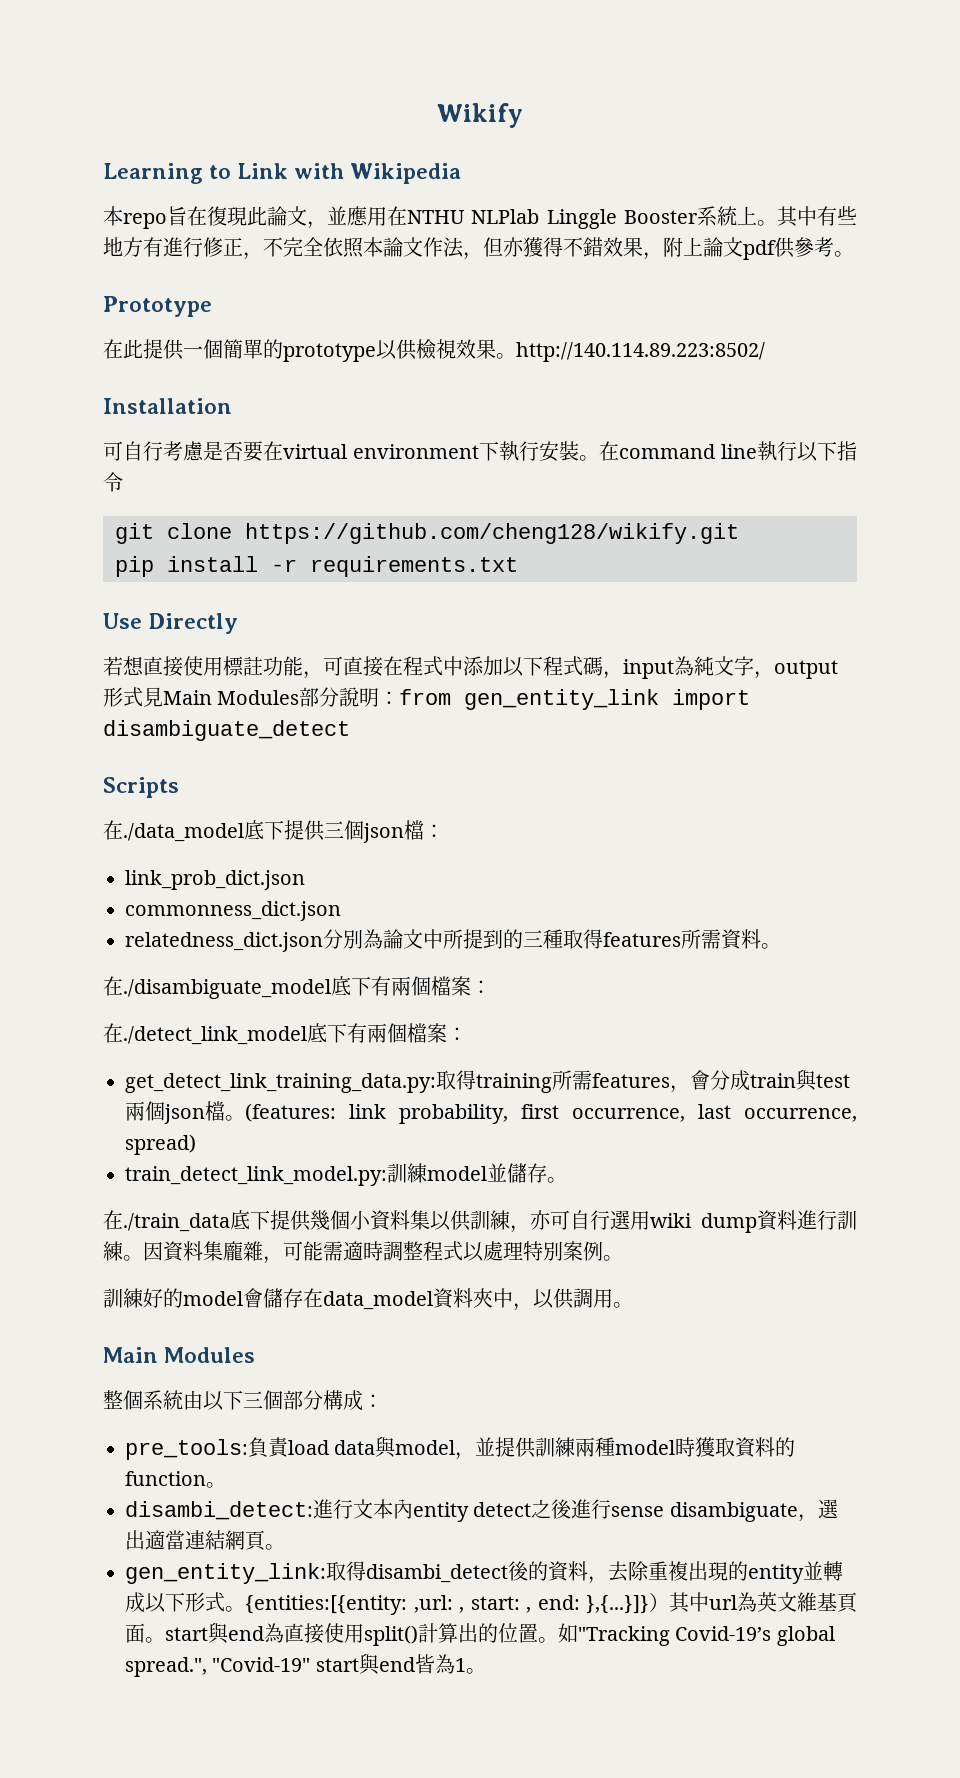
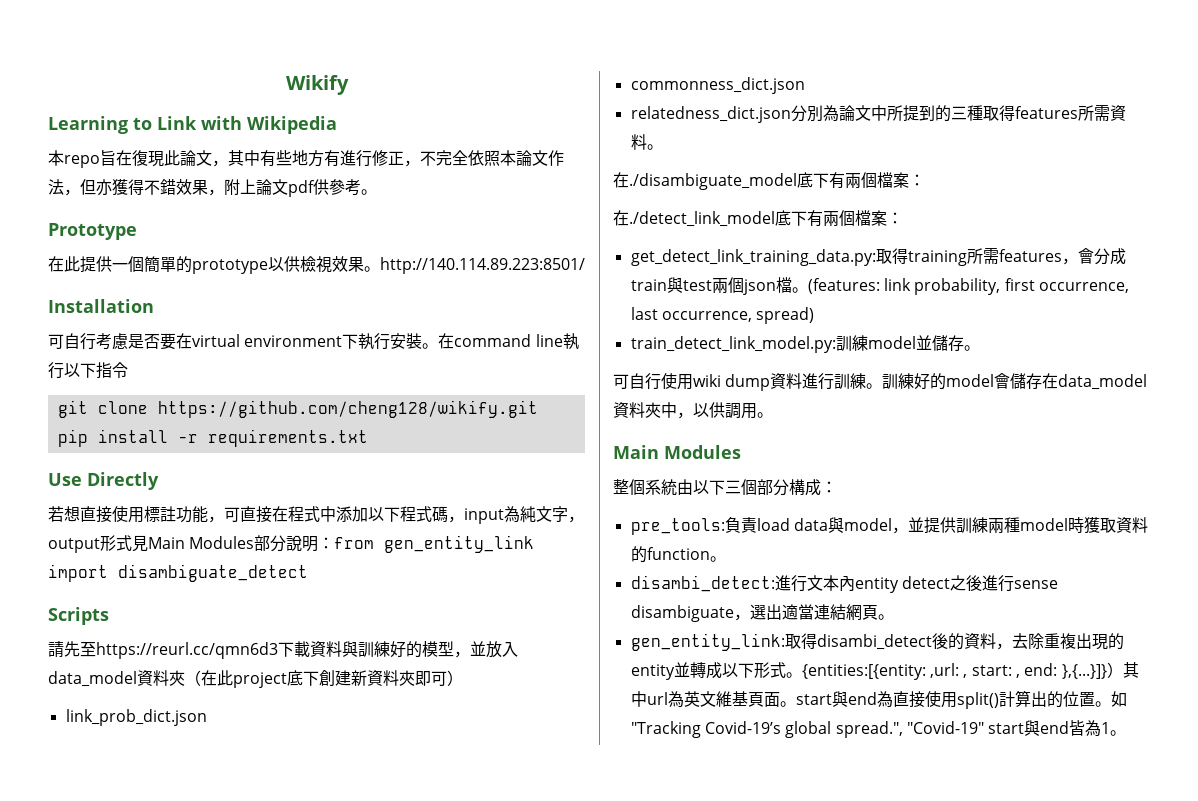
[327,206,777,229] 並應用在NTHU NLPlab Linggle Booster系統上。 -> (228, 163) none
[516,342,765,362] http://140.114.89.223:8502/ -> [380,257,585,274] http://140.114.89.223:8501/
[103,820,444,843] 在./data_model底下提供三個json檔： -> [48,641,518,659] [48,670,463,688] 請先至https://reurl.cc/qmn6d3下載資料與訓練好的模型，並放入data_model資料夾（在此project底下創建新資料夾即可）
[103,1210,631,1233] 在./train_data底下提供幾個小資料集以供訓練，亦可自行選 -> [613,373,677,390] 可自行使
[143,1241,623,1264] 因資料集龐雜，可能需適時調整程式以處理特別案例。 // -> (883, 386) none

